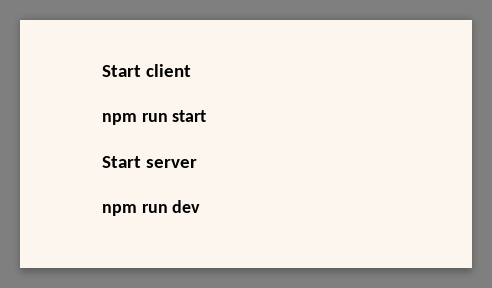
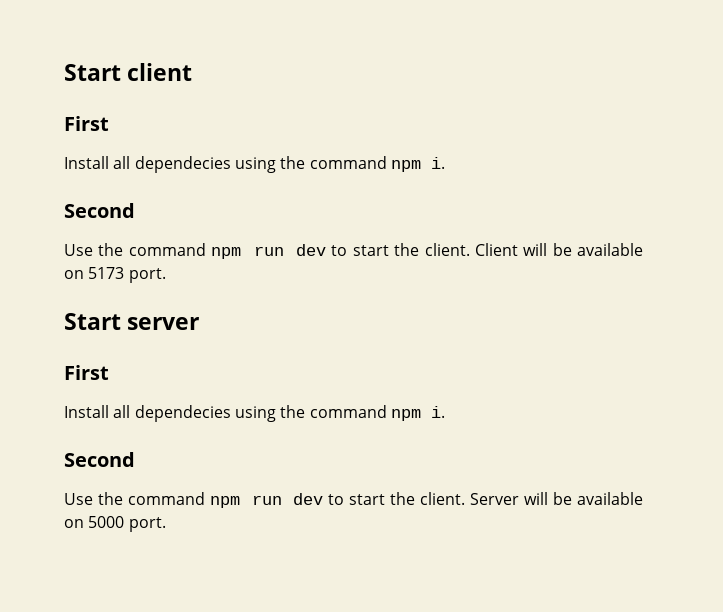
[102,110,207,125] [102,156,197,168] [102,200,201,216] npm run start // Start server // npm run dev -> [64,116,109,131] [64,156,445,173] [64,203,135,218] [64,243,643,259] [64,267,166,283] [64,313,200,330] [64,365,109,380] [64,405,445,422] [64,452,135,467] [64,492,643,508] [64,516,166,532] First // Install all dependecies using the command npm i. // Second // Use the command npm run dev to start the client. Client will be available on 5173 port. // Start server // First // Install all dependecies using the command npm i. // Second // Use the command npm run dev to start the client. Server will be available on 5000 port.

